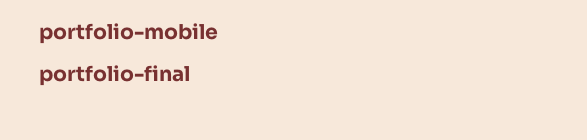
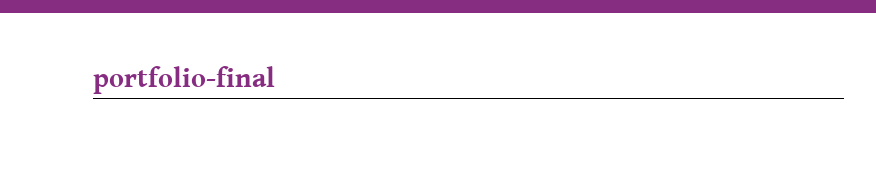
[39,23,218,44] portfolio-mobile // -> (93, 80) none

